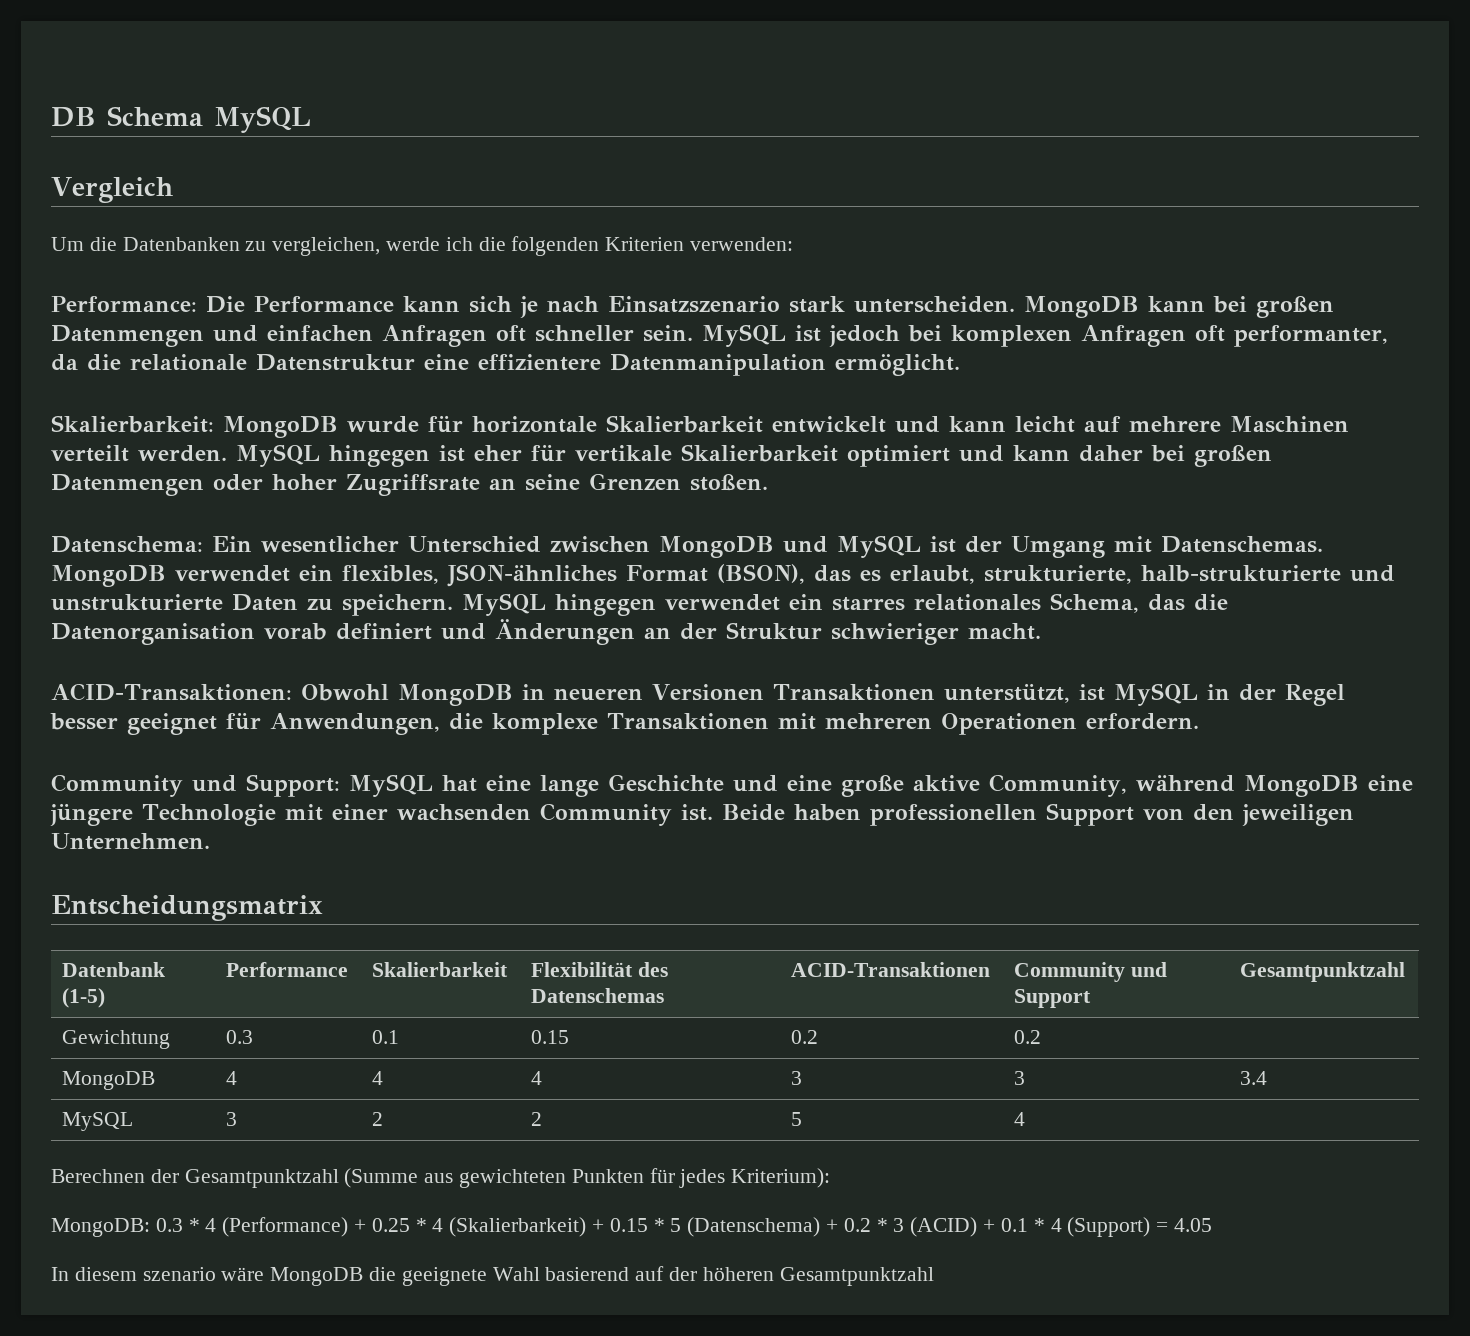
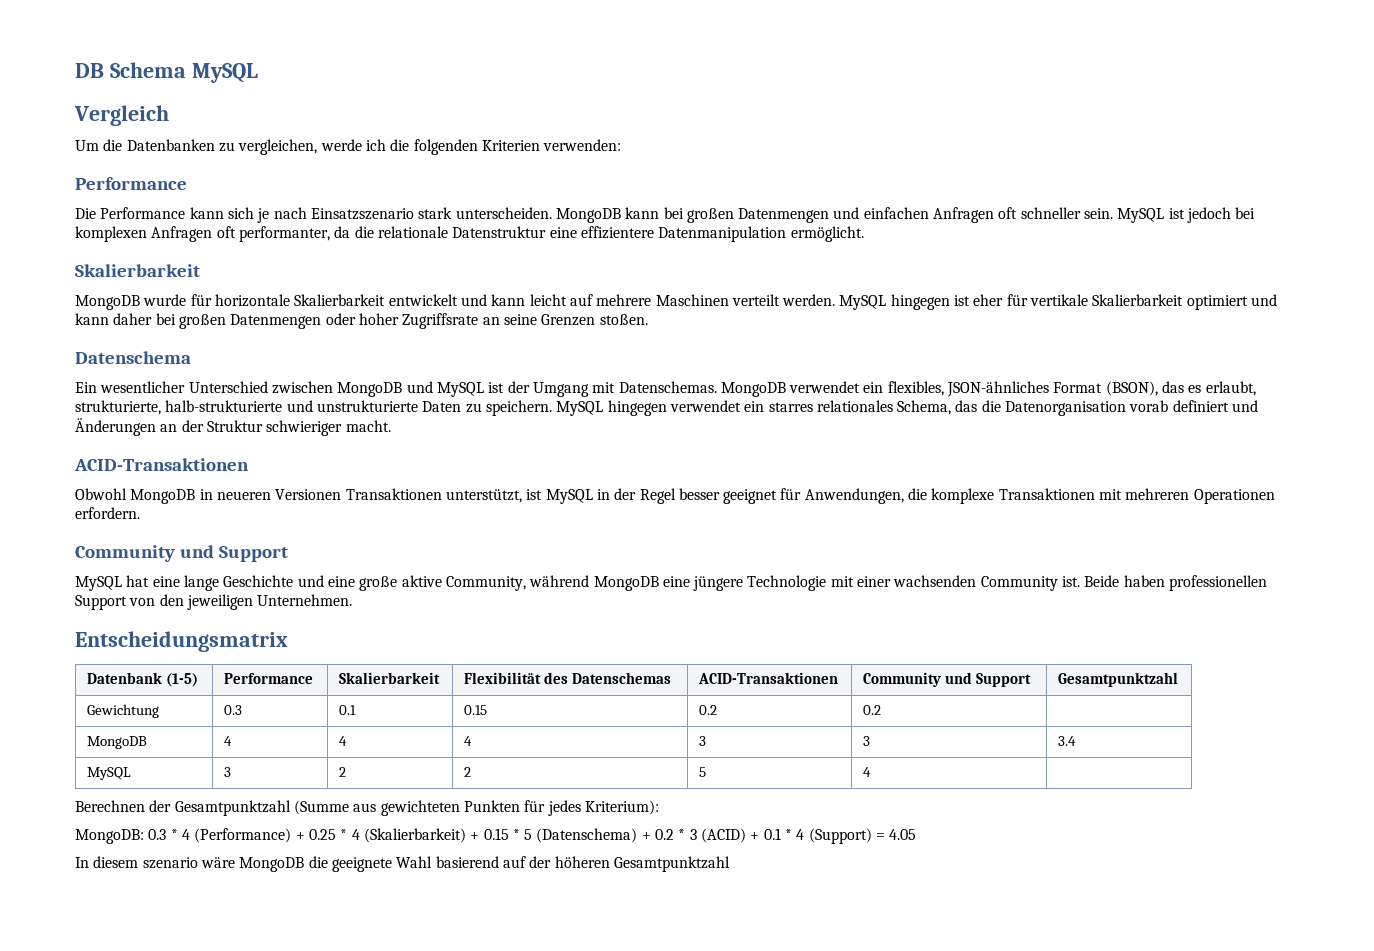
[51,296,197,312] Performance: -> [75,177,187,190] Performance //
[51,415,214,433] Skalierbarkeit: -> [75,264,200,277] Skalierbarkeit //
[51,536,203,553] Datenschema: -> [75,351,191,364] Datenschema //
[51,683,292,701] ACID-Transaktionen: -> [74,458,249,471] ACID-Transaktionen //
[246,774,340,797] Support: -> [218,546,288,562] Support //

